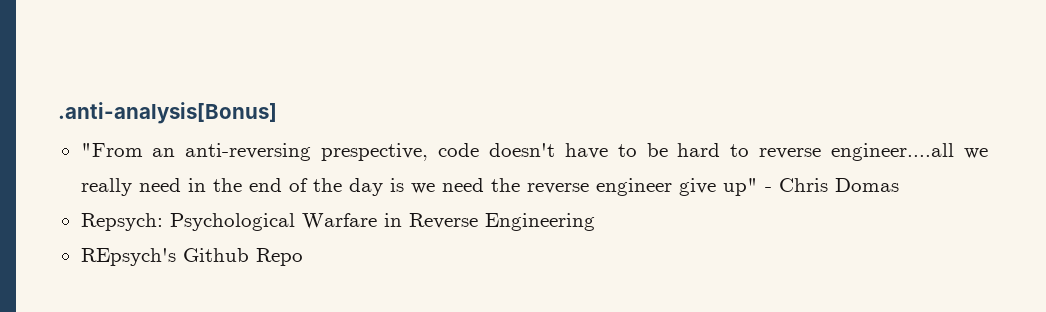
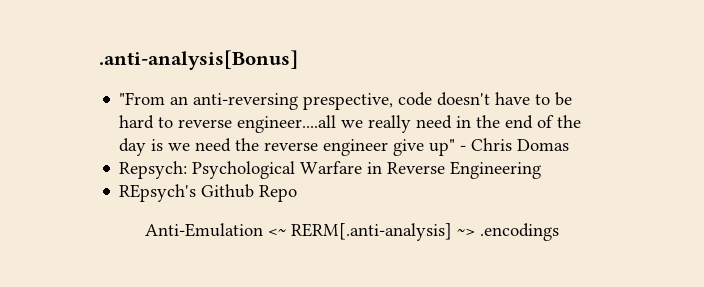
(303, 257) none -> [145,223,559,241] // Anti-Emulation <~ RERM[.anti-analysis] ~> .encodings

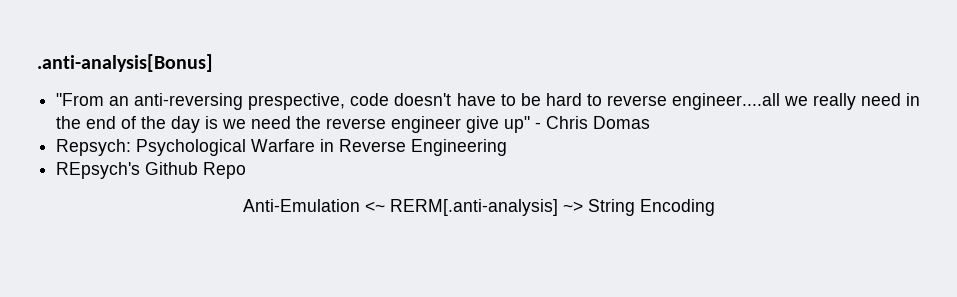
[480,223,559,241] .encodings -> [587,199,715,216] String Encoding

